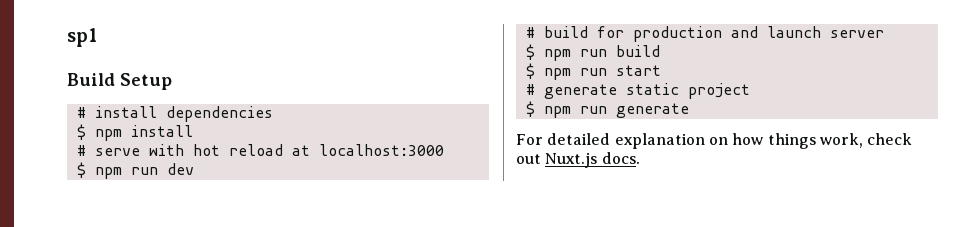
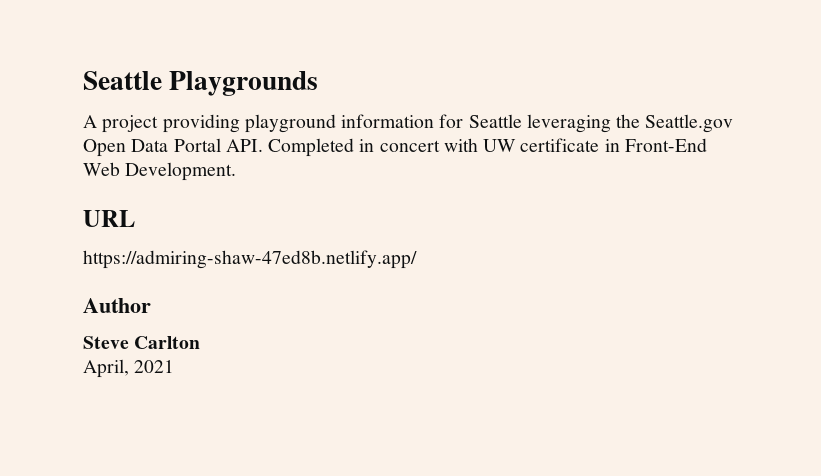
[67,28,97,47] [67,73,172,90] [76,106,273,122] [76,124,193,141] [76,144,444,156] [76,162,194,179] [525,26,884,42] [525,44,660,61] [525,63,661,80] [525,83,750,99] [525,101,689,118] [516,133,913,149] [516,152,640,168] sp1 // Build Setup // # install dependencies // $ npm install // # serve with hot reload at localhost:3000 // $ npm run dev // # build for production and launch server // $ npm run build // $ npm run start // # generate static project // $ npm run generate // For detailed explanation on how things work, check out Nuxt.js docs. -> [83,71,319,96] [83,114,734,133] [83,138,707,157] [83,162,237,181] [83,210,135,227] [83,250,417,269] [83,298,151,313] [83,336,201,349] [83,359,175,378] Seattle Playgrounds // A project providing playground information for Seattle leveraging the Seattle.gov Open Data Portal API. Completed in concert with UW certificate in Front-End Web Development. // URL // https://admiring-shaw-47ed8b.netlify.app/ // Author // Steve Carlton // April, 2021

